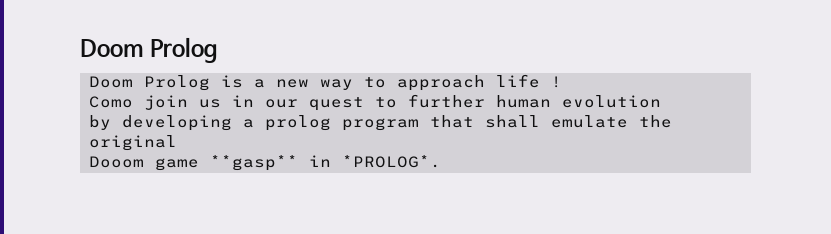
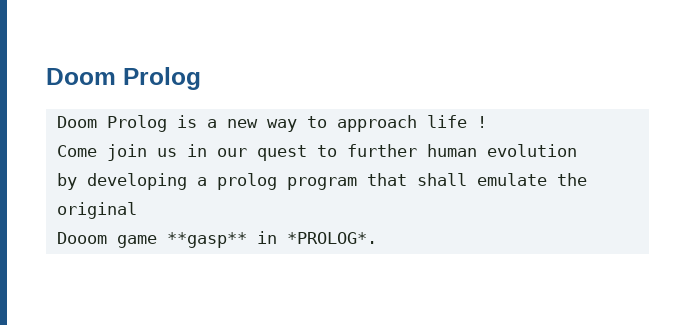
[89,96,133,108] Como -> [56,145,97,157] Come

